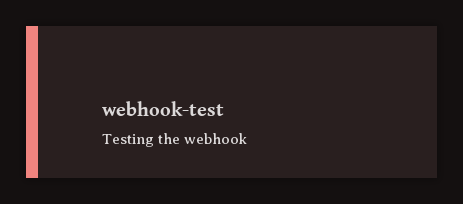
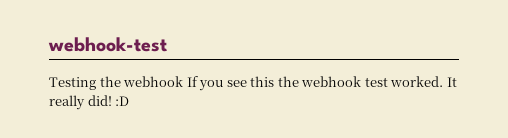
(248, 138) none -> [186,76,457,91] [49,95,130,110] If you see this the webhook test worked. It really did! :D

